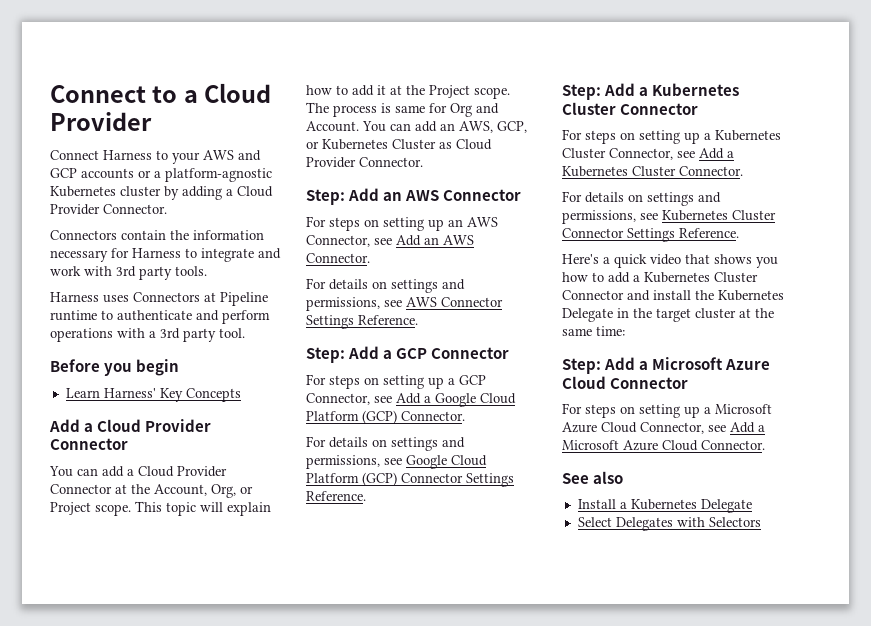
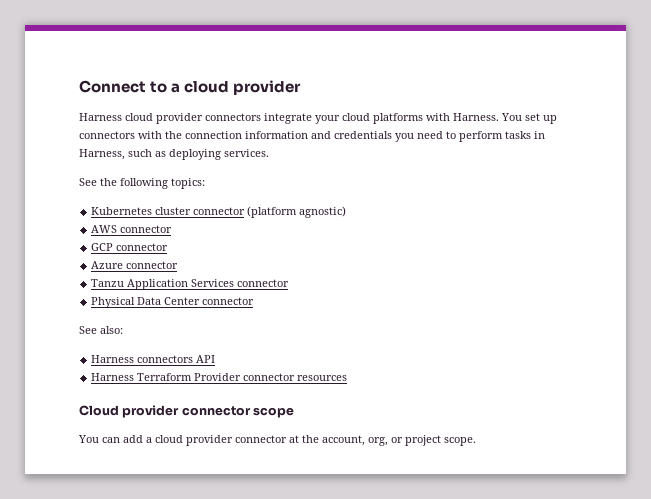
[204,83,272,103] [50,112,152,131] [50,150,261,164] [50,168,272,182] [50,186,273,200] [50,204,167,215] [50,230,264,240] [50,248,281,262] [50,266,207,280] [50,292,268,306] [50,310,270,324] [50,328,245,342] [50,359,180,376] [65,388,241,402] [49,419,212,432] [50,438,128,450] [49,466,227,477] [50,484,253,498] [50,501,271,516] [306,85,510,99] [306,102,499,117] [306,121,527,133] [306,139,492,150] [306,157,423,168] [306,188,522,205] [306,216,498,231] [306,235,474,247] [306,253,370,263] [306,278,465,293] [306,297,503,311] [306,315,418,329] [306,346,510,363] [306,374,486,389] [306,393,516,407] [306,410,465,424] [306,436,465,451] [306,455,487,469] [306,472,514,487] [306,491,366,501] [562,83,740,100] [562,102,699,115] [562,129,781,144] [562,148,734,160] [562,166,743,177] [562,191,721,206] [562,210,776,224] [562,228,739,242] [562,254,778,268] [562,272,758,283] [562,290,784,301] [562,308,774,322] [562,326,625,336] [562,357,771,374] [562,376,689,389] [562,403,772,418] [562,422,765,434] [562,440,765,451] [562,471,624,484] [577,499,752,513] [577,517,761,531] Cloud Provider // Connect Harness to your AWS and GCP accounts or a platform-agnostic Kubernetes cluster by adding a Cloud Provider Connector. // Connectors contain the information necessary for Harness to integrate and work with 3rd party tools. // Harness uses Connectors at Pipeline runtime to authenticate and perform operations with a 3rd party tool. // Before you begin // Learn Harness' Key Concepts // Add a Cloud Provider Connector // You can add a Cloud Provider Connector at the Account, Org, or Project scope. This topic will explain how to add it at the Project scope. The process is same for Org and Account. You can add an AWS, GCP, or Kubernetes Cluster as Cloud Provider Connector. // Step: Add an AWS Connector // For steps on setting up an AWS Connector, see Add an AWS Connector. // For details on settings and permissions, see AWS Connector Settings Reference. // Step: Add a GCP Connector // For steps on setting up a GCP Connector, see Add a Google Cloud Platform (GCP) Connector. // For details on settings and permissions, see Google Cloud Platform (GCP) Connector Settings Reference. // Step: Add a Kubernetes Cluster Connector // For steps on setting up a Kubernetes Cluster Connector, see Add a Kubernetes Cluster Connector. // For details on settings and permissions, see Kubernetes Cluster Connector Settings Reference. // Here's a quick video that shows you how to add a Kubernetes Cluster Connector and install the Kubernetes Delegate in the target cluster at the same time: // Step: Add a Microsoft Azure Cloud Connector // For steps on setting up a Microsoft Azure Cloud Connector, see Add a Microsoft Azure Cloud Connector. // See also // Install a Kubernetes Delegate // Select Delegates with Selectors -> [184,80,302,95] [79,113,557,124] [79,131,545,142] [79,149,269,160] [79,178,205,189] [91,206,347,218] [91,225,173,233] [91,243,169,251] [91,261,179,269] [91,279,290,290] [91,297,255,308] [79,326,123,334] [91,355,216,363] [91,373,348,381] [79,405,295,418] [78,435,476,446] cloud provider // Harness cloud provider connectors integrate your cloud platforms with Harness. You set up connectors with the connection information and credentials you need to perform tasks in Harness, such as deploying services. // See the following topics: // Kubernetes cluster connector (platform agnostic) // AWS connector // GCP connector // Azure connector // Tanzu Application Services connector // Physical Data Center connector // See also: // Harness connectors API // Harness Terraform Provider connector resources // Cloud provider connector scope // You can add a cloud provider connector at the account, org, or project scope.

